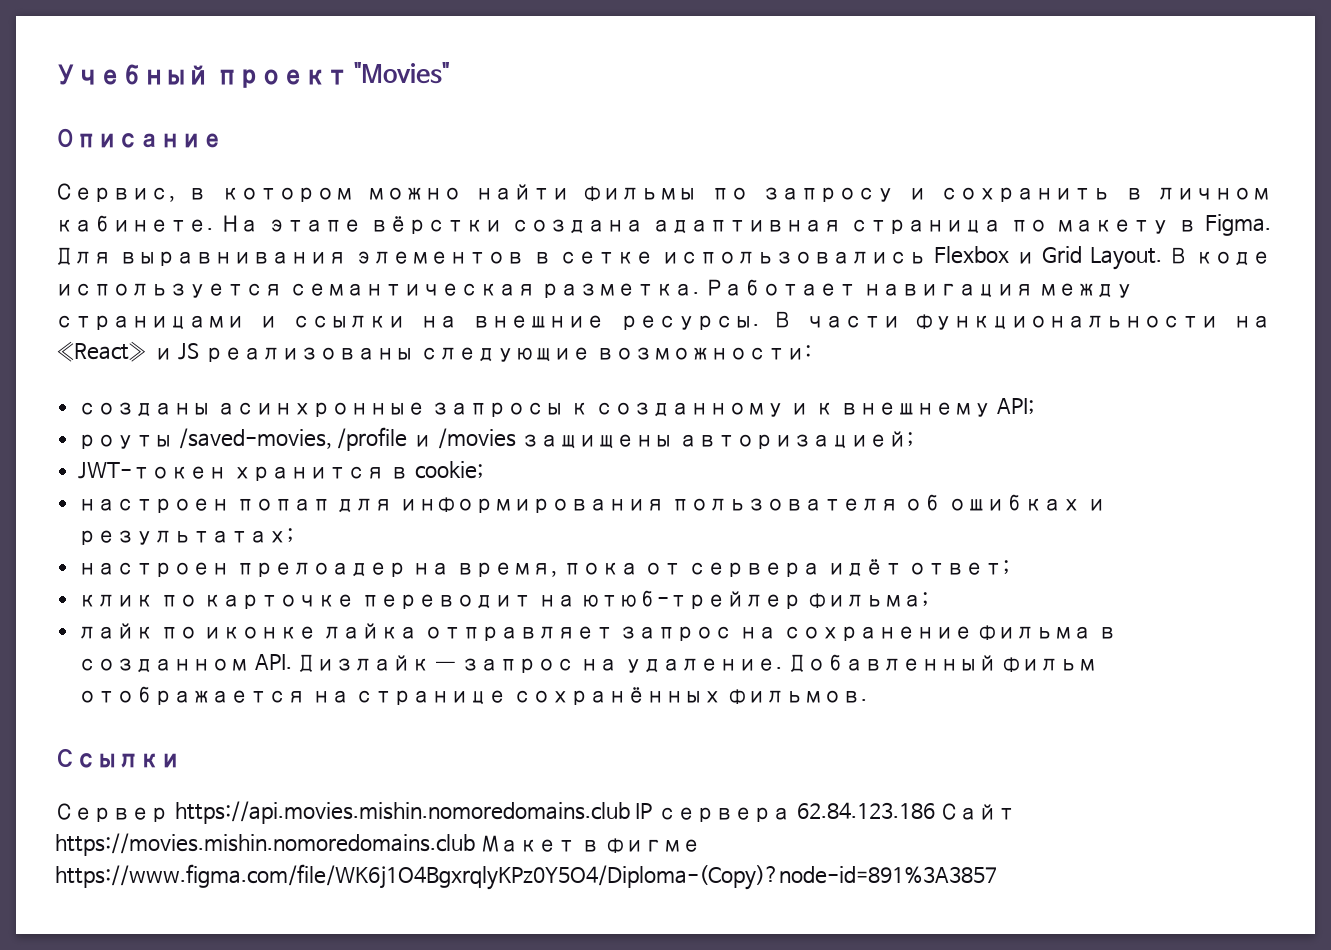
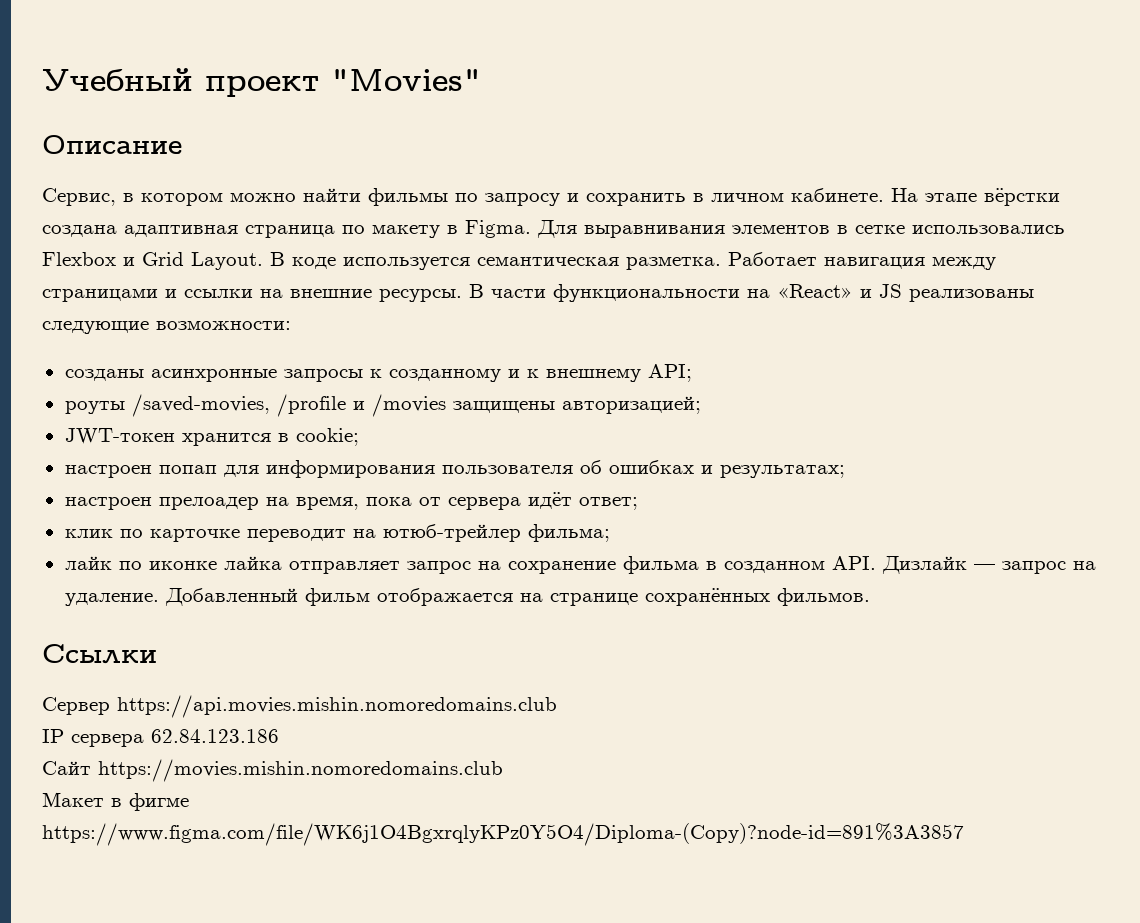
(630, 812) none -> (557, 706) //
(935, 810) none -> (279, 736) //
(475, 844) none -> (503, 770) //

